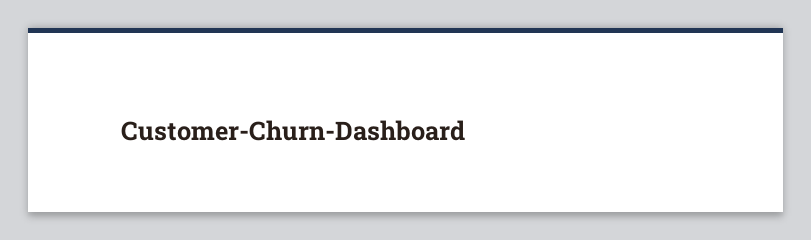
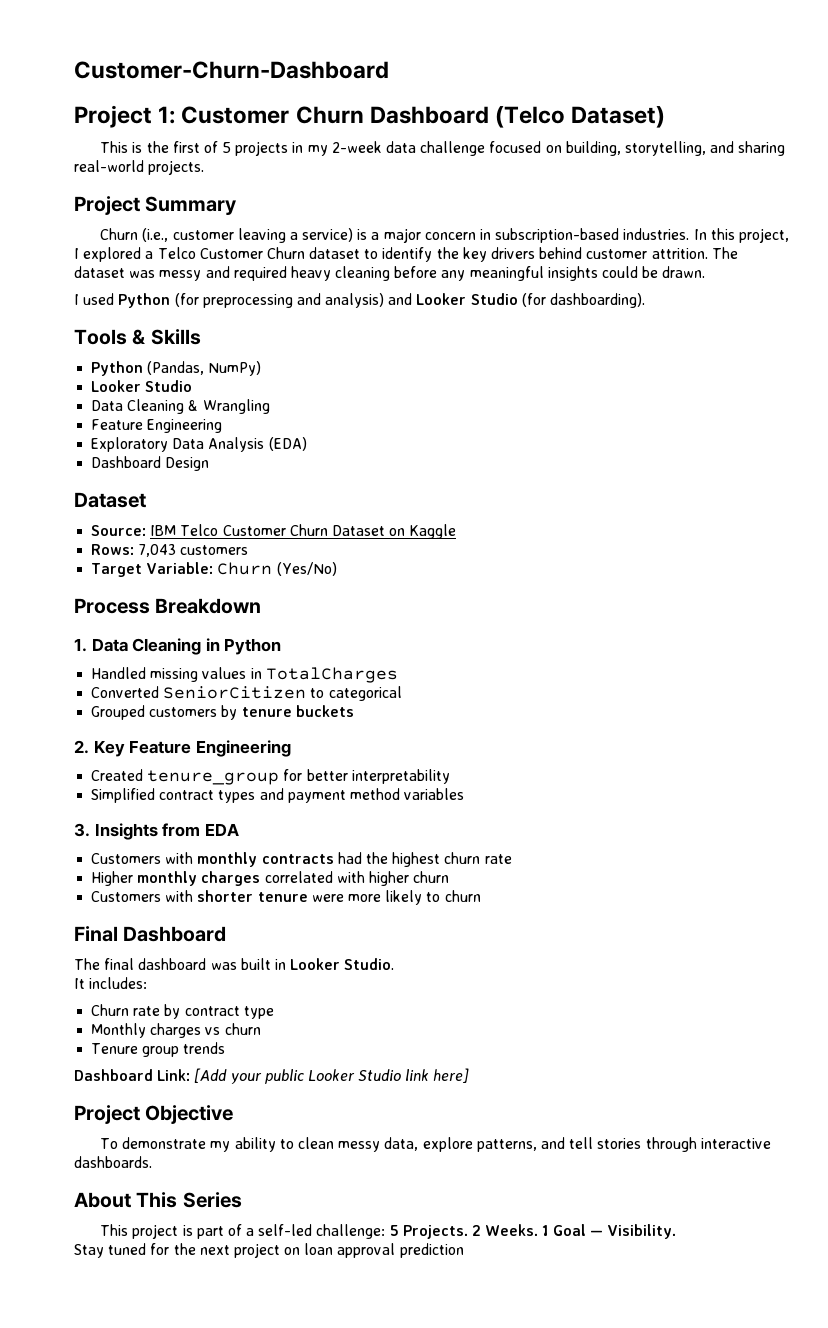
(465, 130) none -> [74,105,666,128] [100,141,786,156] [74,160,205,175] [74,196,237,215] [100,228,789,243] [74,247,738,262] [74,266,706,281] [74,293,646,308] [74,329,201,345] [91,361,262,376] [91,380,193,392] [91,399,270,414] [91,419,223,433] [91,437,307,452] [91,456,210,471] [74,492,146,508] [91,524,457,539] [91,544,249,557] [91,562,337,577] [74,598,262,614] [74,638,282,655] [91,667,398,683] [91,686,402,701] [91,705,354,720] [74,740,291,757] [91,769,450,785] [91,788,465,803] [74,823,239,840] [91,852,512,867] [91,871,450,886] [91,890,481,905] [74,926,227,942] [74,958,395,970] [74,977,148,989] [91,1004,274,1019] [91,1023,261,1038] [91,1042,226,1057] [74,1068,470,1084] [74,1105,234,1124] [100,1137,771,1152] [74,1156,152,1168] [74,1192,242,1208] [100,1224,676,1239] [74,1243,464,1258] // Project 1: Customer Churn Dashboard (Telco Dataset) // This is the first of 5 projects in my 2-week data challenge focused on building, storytelling, and sharing real-world projects. // Project Summary // Churn (i.e., customer leaving a service) is a major concern in subscription-based industries. In this project, I explored a Telco Customer Churn dataset to identify the key drivers behind customer attrition. The dataset was messy and required heavy cleaning before any meaningful insights could be drawn. // I used Python (for preprocessing and analysis) and Looker Studio (for dashboarding). // Tools & Skills // Python (Pandas, NumPy) // Looker Studio // Data Cleaning & Wrangling // Feature Engineering // Exploratory Data Analysis (EDA) // Dashboard Design // Dataset // Source: IBM Telco Customer Churn Dataset on Kaggle // Rows: 7,043 customers // Target Variable: Churn (Yes/No) // Process Breakdown // 1. Data Cleaning in Python // Handled missing values in TotalCharges // Converted SeniorCitizen to categorical // Grouped customers by tenure buckets // 2. Key Feature Engineering // Created tenure_group for better interpretability // Simplified contract types and payment method variables // 3. Insights from EDA // Customers with monthly contracts had the highest churn rate // Higher monthly charges correlated with higher churn // Customers with shorter tenure were more likely to churn // Final Dashboard // The final dashboard was built in Looker Studio. // It includes: // Churn rate by contract type // Monthly charges vs churn // Tenure group trends // Dashboard Link: [Add your public Looker Studio link here] // Project Objective // To demonstrate my ability to clean messy data, explore patterns, and tell stories through interactive dashboards. // About This Series // This project is part of a self-led challenge: 5 Projects. 2 Weeks. 1 Goal — Visibility. // Stay tuned for the next project on loan approval prediction

